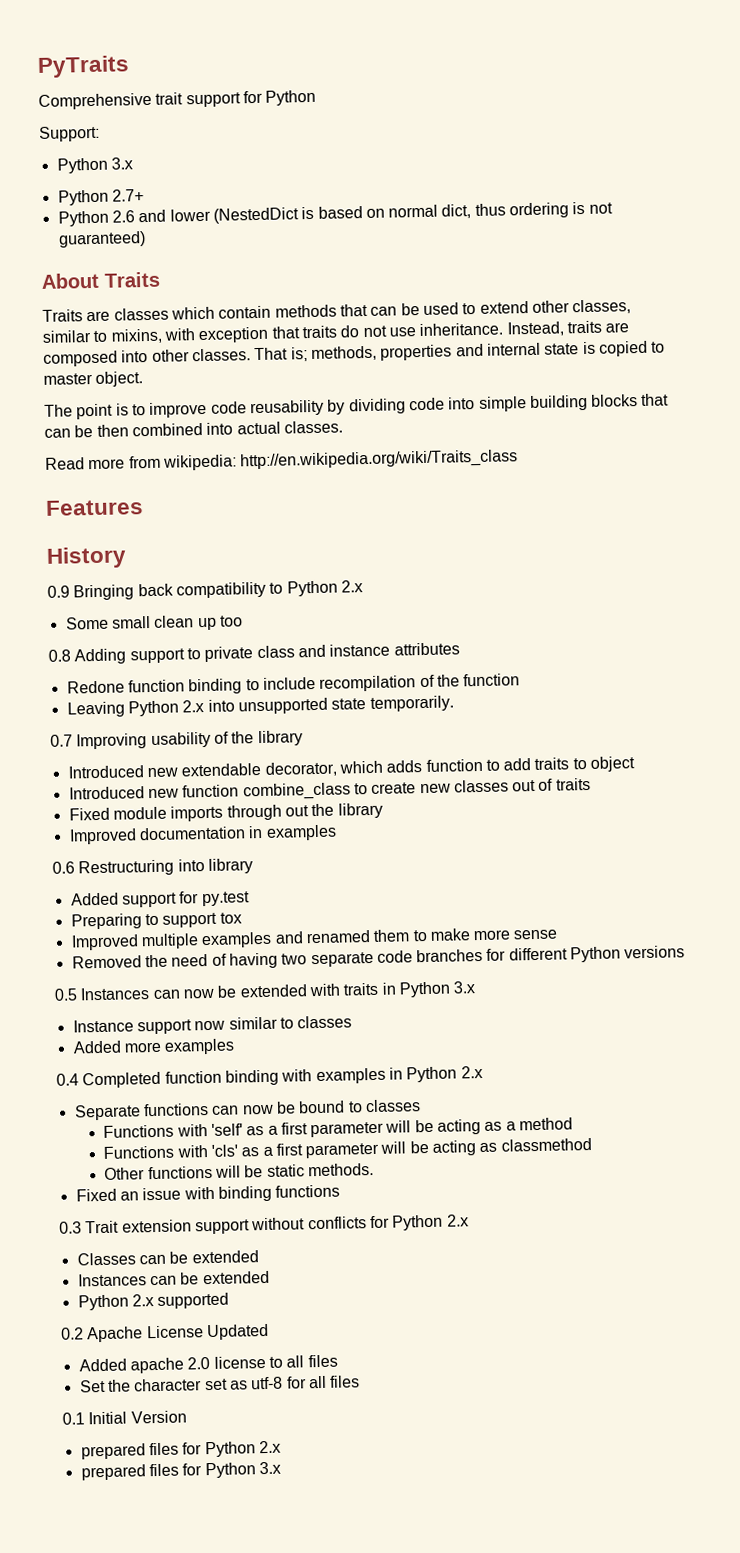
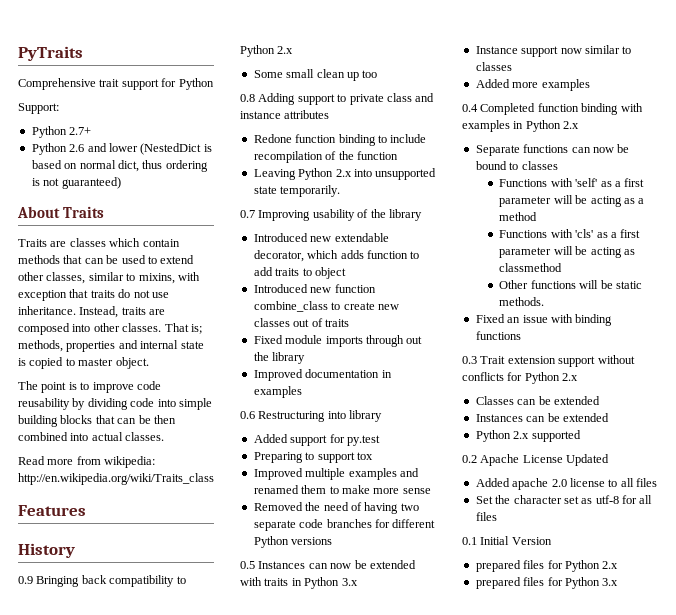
[56,157,133,174] // Python 3.x -> (59, 108) none

